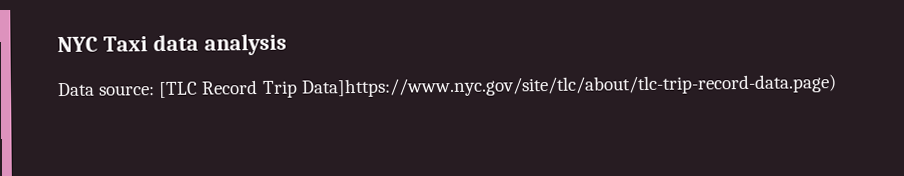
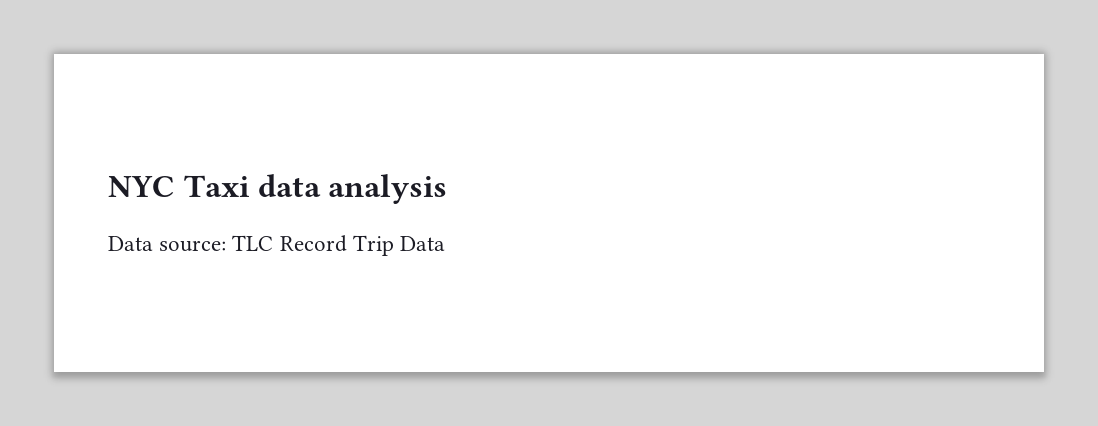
[158,81,199,99] [TLC -> [232,235,274,251] TLC
[300,74,837,98] Data]https://www.nyc.gov/site/tlc/about/tlc-trip-record-data.page) -> [400,236,446,251] Data

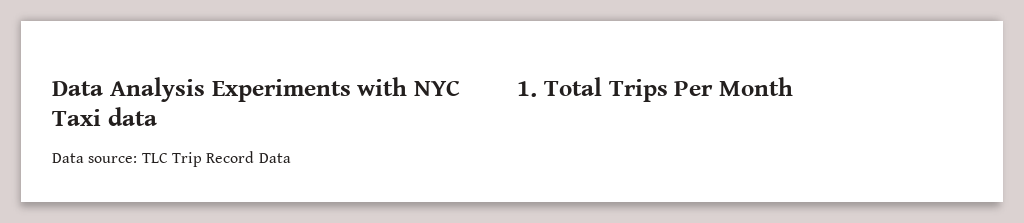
(108, 186) none -> [52,77,408,102] Data Analysis Experiments with
[328,174,448,204] analysis -> (157, 116) none
[279,235,446,256] Record Trip Data -> [171,151,291,167] [517,77,793,102] Trip Record Data // 1. Total Trips Per Month

